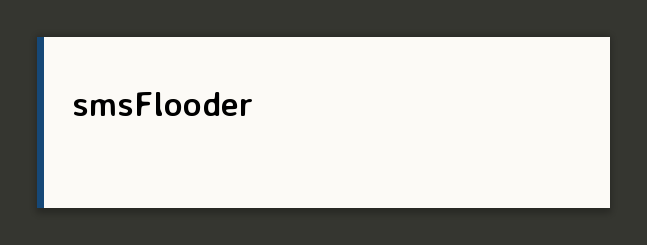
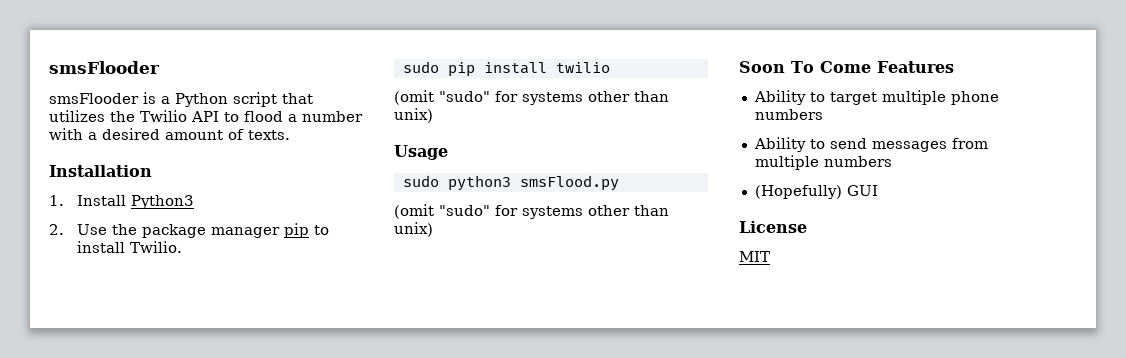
[72,92,253,116] smsFlooder -> [49,61,160,74] [49,92,313,107] [49,110,363,122] [49,128,290,140] [49,165,152,177] [49,195,195,209] [49,223,330,238] [77,241,183,253] [402,61,610,77] [394,90,669,105] [394,108,433,123] [394,145,448,160] [402,175,619,191] [394,204,669,219] [394,222,433,237] [739,61,954,73] [753,90,999,105] [754,109,823,120] [753,137,988,152] [754,155,892,170] [754,185,878,199] [739,221,807,233] [739,251,770,262] smsFlooder // smsFlooder is a Python script that utilizes the Twilio API to flood a number with a desired amount of texts. // Installation // 1. Install Python3 // 2. Use the package manager pip to install Twilio. // sudo pip install twilio // (omit "sudo" for systems other than unix) // Usage // sudo python3 smsFlood.py // (omit "sudo" for systems other than unix) // Soon To Come Features // Ability to target multiple phone numbers // Ability to send messages from multiple numbers // (Hopefully) GUI // License // MIT

